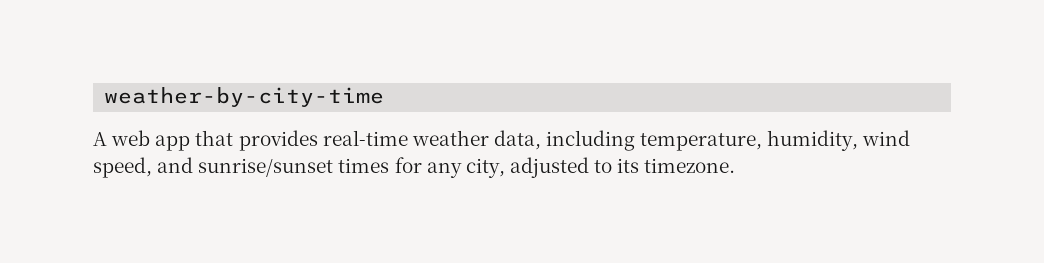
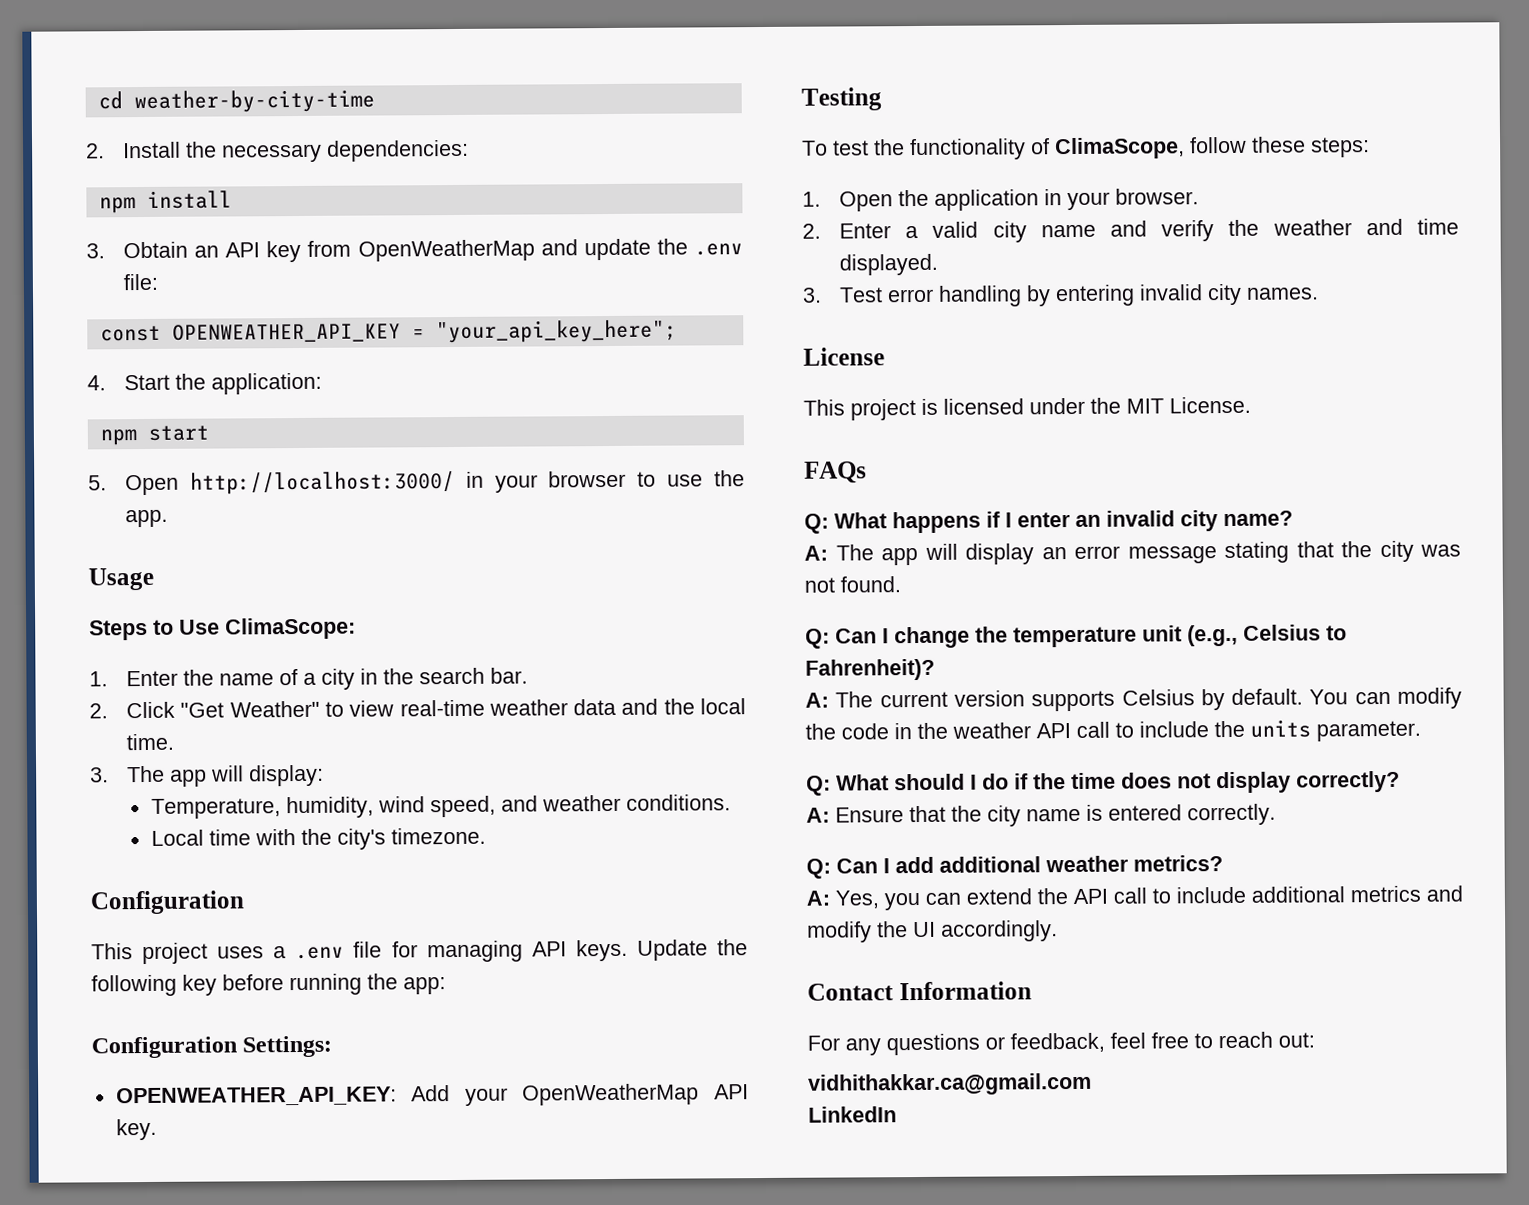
(104, 97) none -> [97,91,123,110] cd
[93,130,911,151] [93,157,736,178] A web app that provides real-time weather data, including temperature, humidity, wind speed, and sunrise/sunset times for any city, adjusted to its timezone. -> [86,139,470,163] [98,190,232,214] [86,238,743,263] [123,273,159,291] [99,319,677,344] [87,372,323,395] [99,425,209,446] [88,470,745,496] [125,509,169,528] [88,567,154,591] [89,617,356,641] [89,667,529,690] [89,698,747,719] [126,733,175,751] [90,764,325,787] [150,794,731,819] [150,827,486,850] [90,890,244,915] [91,939,748,965] [91,973,446,997] [91,1035,333,1059] [115,1083,749,1107] [115,1118,157,1141] [801,87,882,111] [802,136,1370,161] [802,188,1200,212] [802,218,1459,243] [839,253,939,276] [802,283,1320,307] [803,347,885,366] [803,396,1251,421] [804,461,867,484] [804,510,1293,534] [804,540,1461,566] [804,576,901,593] [805,624,1347,649] [805,658,935,681] [805,687,1462,712] [805,719,1421,742] [806,770,1400,796] [806,803,1276,827] [806,855,1223,879] [806,885,1463,911] [807,920,1058,943] [807,981,1032,1001] [807,1031,1315,1056] [808,1072,1092,1096] [808,1106,897,1123] 2. Install the necessary dependencies: // npm install // 3. Obtain an API key from OpenWeatherMap and update the .env file: // const OPENWEATHER_API_KEY = "your_api_key_here"; // 4. Start the application: // npm start // 5. Open http://localhost:3000/ in your browser to use the app. // Usage // Steps to Use ClimaScope: // 1. Enter the name of a city in the search bar. // 2. Click "Get Weather" to view real-time weather data and the local time. // 3. The app will display: // Temperature, humidity, wind speed, and weather conditions. // Local time with the city's timezone. // Configuration // This project uses a .env file for managing API keys. Update the following key before running the app: // Configuration Settings: // OPENWEATHER_API_KEY: Add your OpenWeatherMap API key. // Testing // To test the functionality of ClimaScope, follow these steps: // 1. Open the application in your browser. // 2. Enter a valid city name and verify the weather and time displayed. // 3. Test error handling by entering invalid city names. // License // This project is licensed under the MIT License. // FAQs // Q: What happens if I enter an invalid city name? // A: The app will display an error message stating that the city was not found. // Q: Can I change the temperature unit (e.g., Celsius to Fahrenheit)? // A: The current version supports Celsius by default. You can modify the code in the weather API call to include the units parameter. // Q: What should I do if the time does not display correctly? // A: Ensure that the city name is entered correctly. // Q: Can I add additional weather metrics? // A: Yes, you can extend the API call to include additional metrics and modify the UI accordingly. // Contact Information // For any questions or feedback, feel free to reach out: // vidhithakkar.ca@gmail.com // LinkedIn

